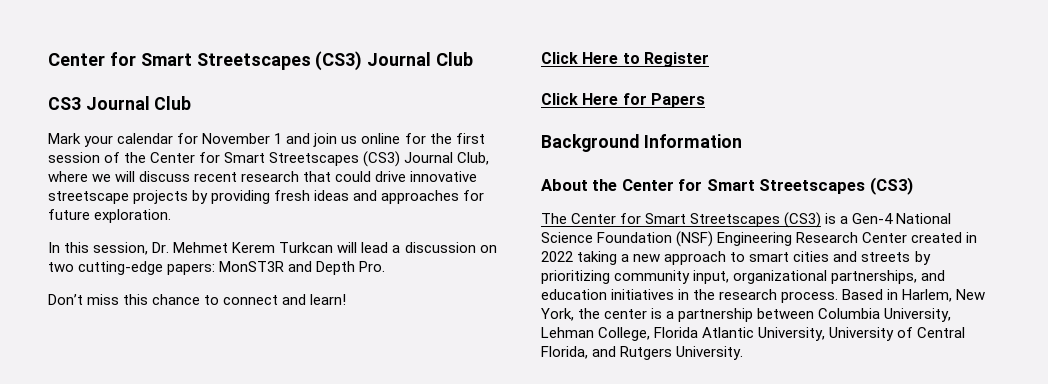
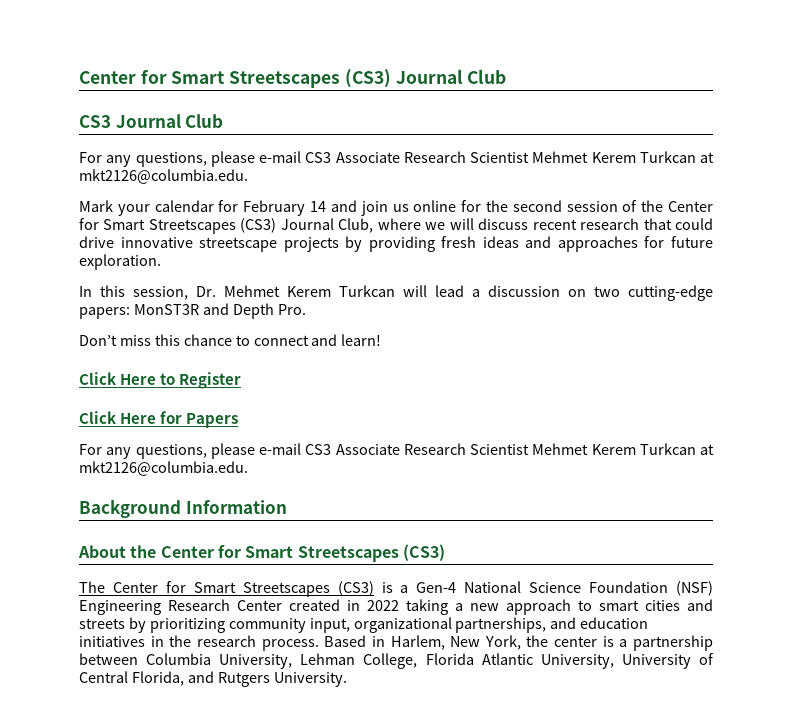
(192, 103) none -> [79,151,714,167] [79,169,248,184] // For any questions, please e-mail CS3 Associate Research Scientist Mehmet Kerem Turkcan at mkt2126@columbia.edu.
[202,133,283,144] November 1 -> [243,200,327,216] February 14
[455,133,485,144] first -> [512,200,562,212] second
(705, 100) none -> [79,443,714,459] [79,461,248,476] // For any questions, please e-mail CS3 Associate Research Scientist Mehmet Kerem Turkcan at mkt2126@columbia.edu.

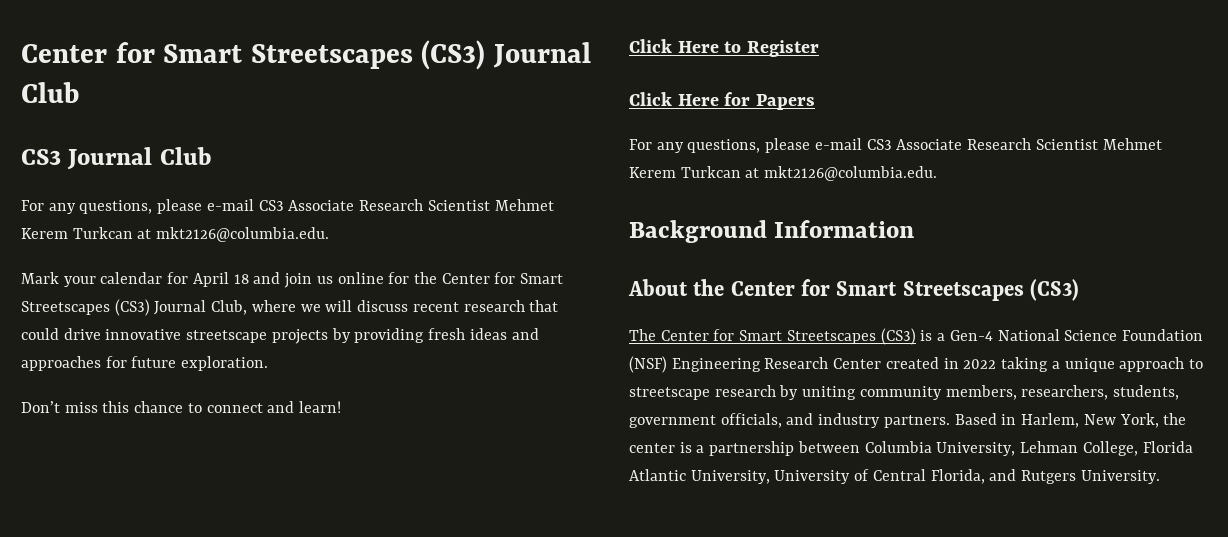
[243,200,327,216] February 14 -> [192,272,249,287] April 18
[512,200,664,212] second session of the -> (437, 278) none
[79,285,713,301] [79,303,306,319] // In this session, Dr. Mehmet Kerem Turkcan will lead a discussion on two cutting-edge papers: MonST3R and Depth Pro. -> (269, 363) none
[470,603,499,611] new -> [1064,358,1115,372] unique
[599,599,713,611] [79,617,649,633] [79,635,319,651] smart cities and streets by prioritizing community input, organizational partnerships, and education initiatives in the research process. -> [629,385,1180,400] [629,413,950,428] streetscape research by uniting community members, researchers, students, government officials, and industry partners.

